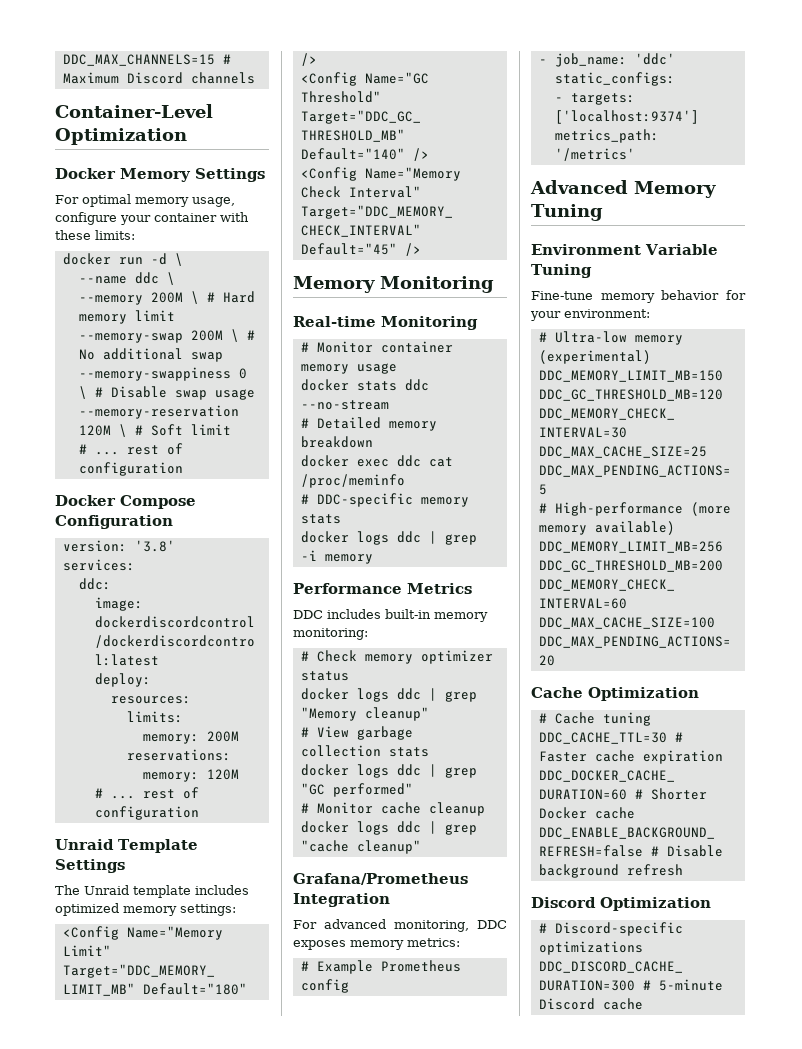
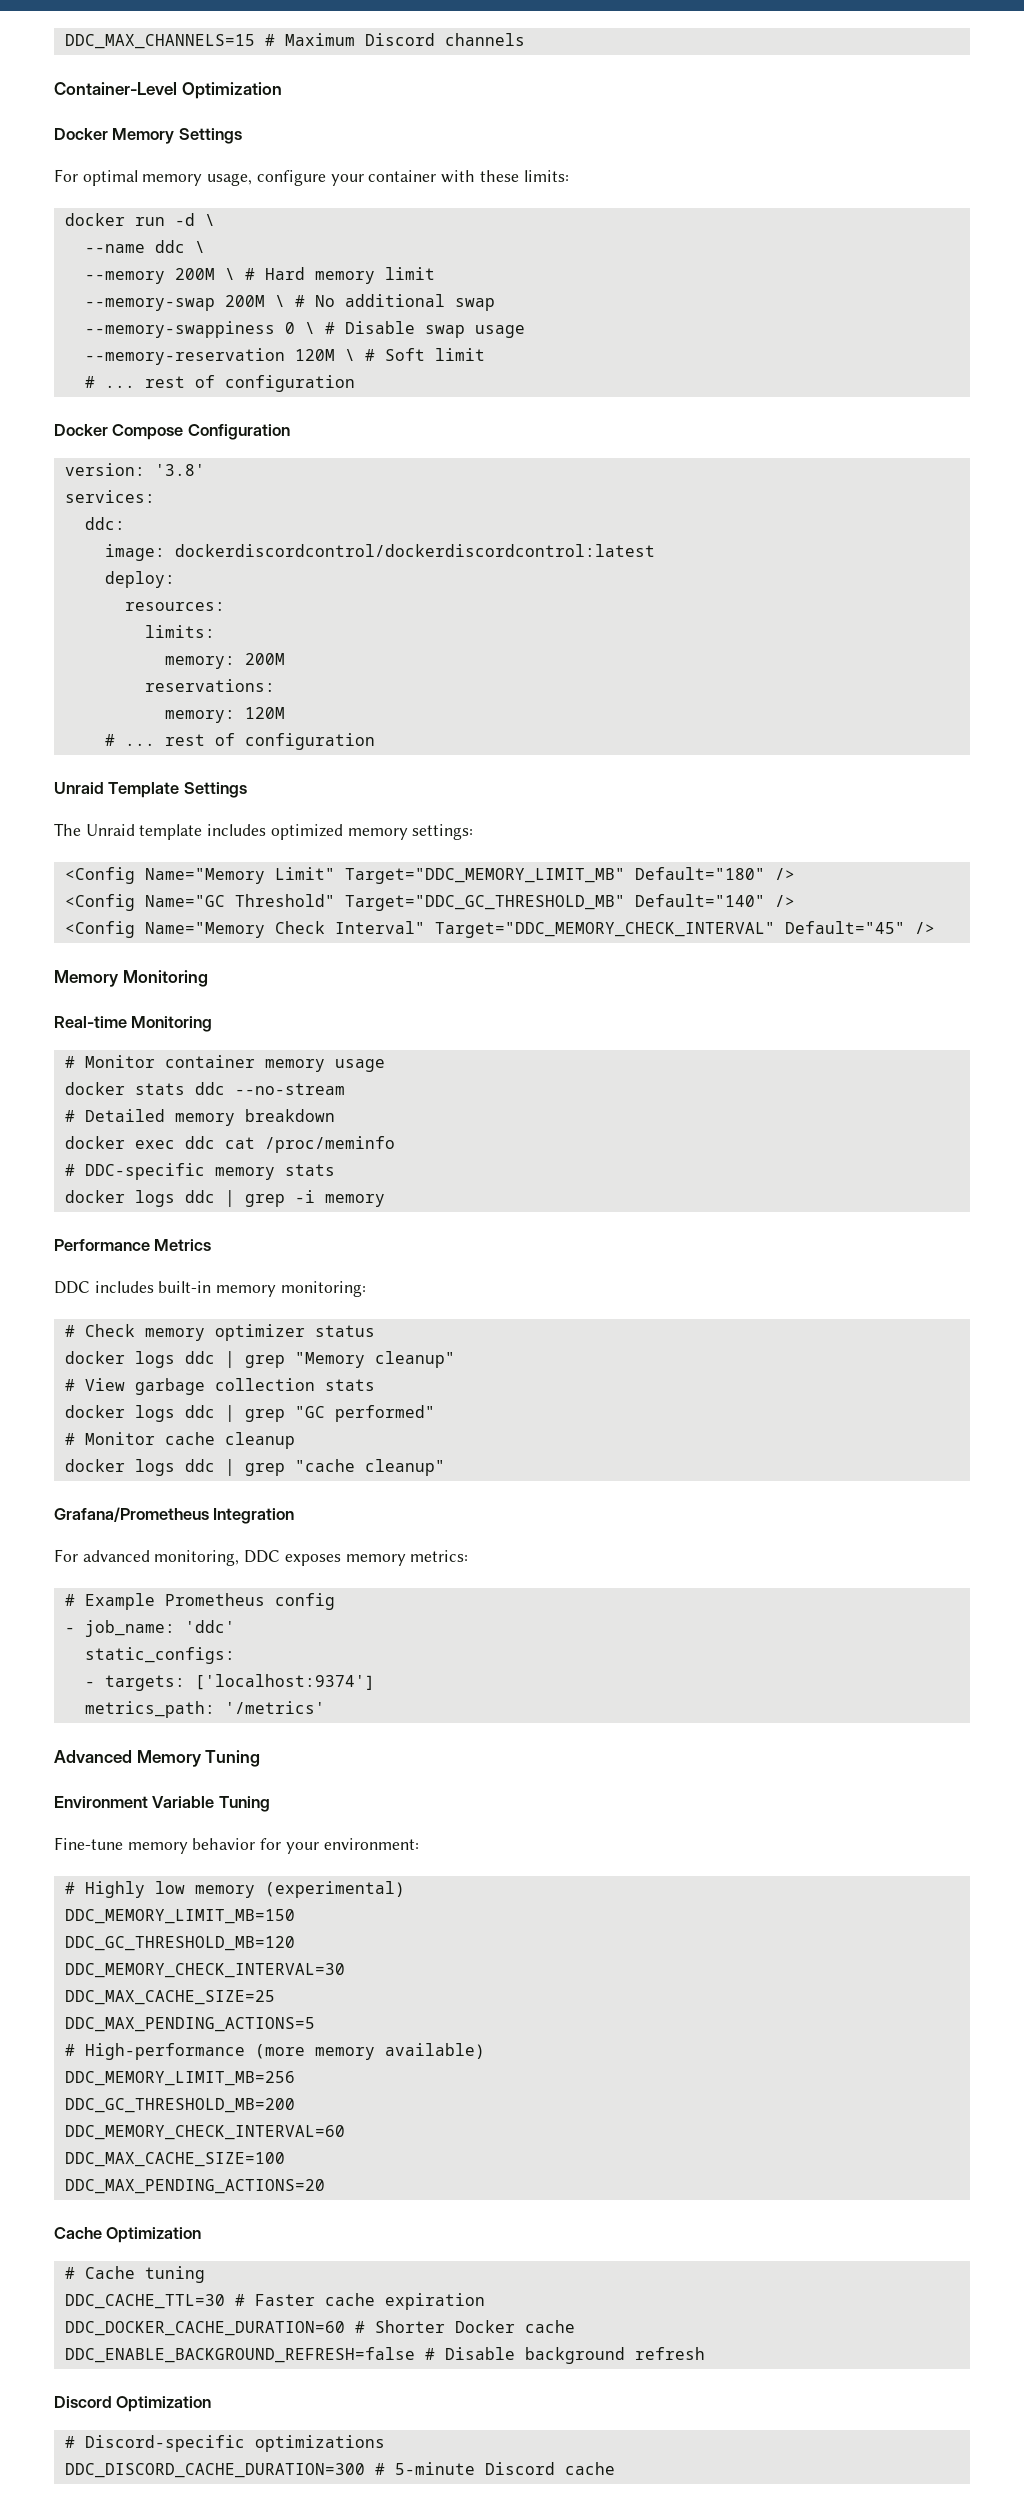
[554,331,627,343] Ultra-low -> [84,1881,185,1898] Highly low

